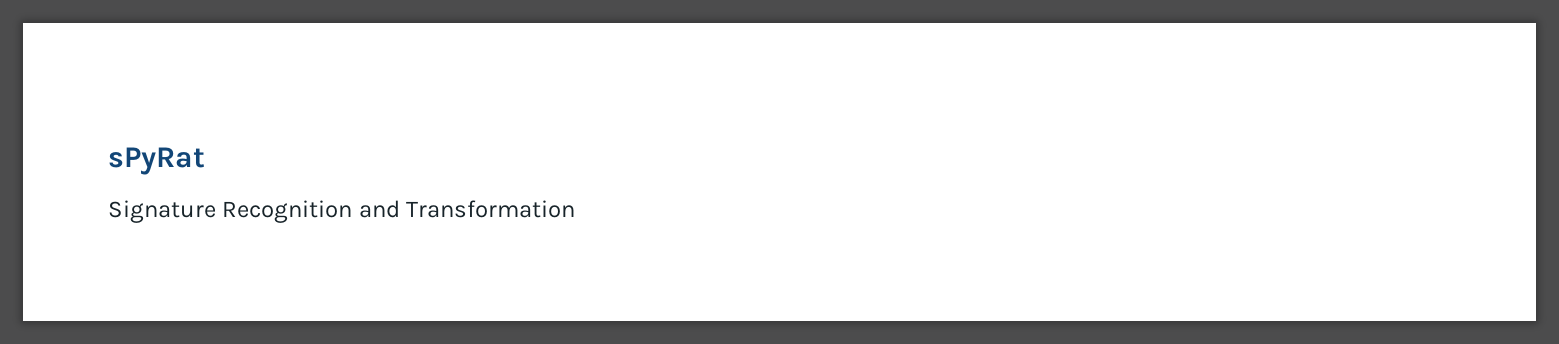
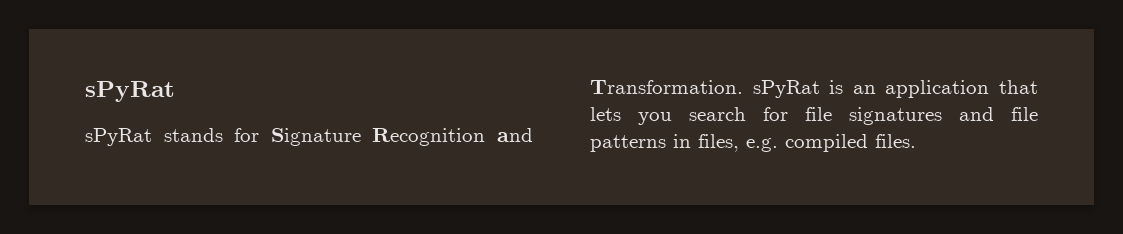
[108,200,576,223] Signature Recognition and Transformation -> [85,128,533,146] [590,80,1038,98] [590,107,1038,125] [590,134,916,152] sPyRat stands for Signature Recognition and Transformation. sPyRat is an application that lets you search for file signatures and file patterns in files, e.g. compiled files.

